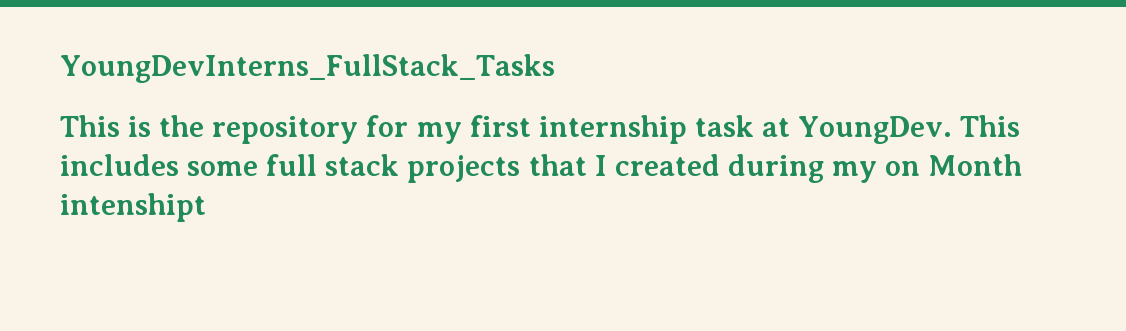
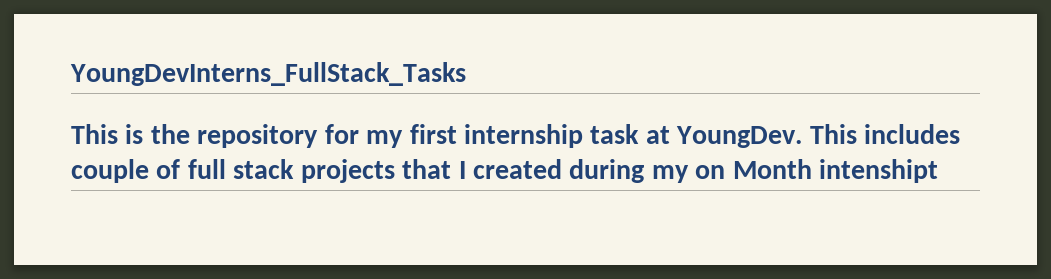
[187,161,259,176] some -> [71,159,181,183] couple of

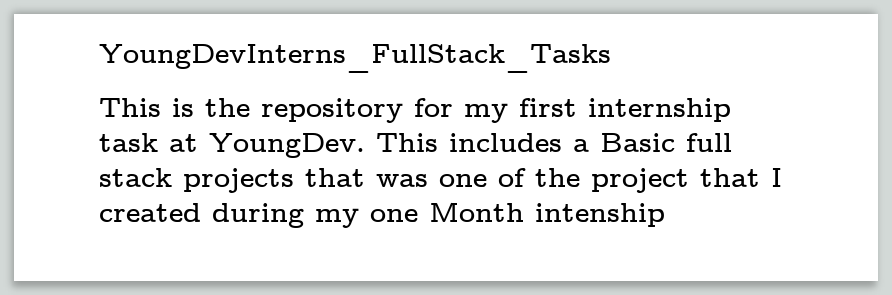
[71,159,181,183] couple of -> [573,133,675,152] a Basic
(452, 169) none -> [376,168,760,193] was one of the project that
[695,159,939,183] on Month intenshipt -> [370,202,665,227] one Month intenship

